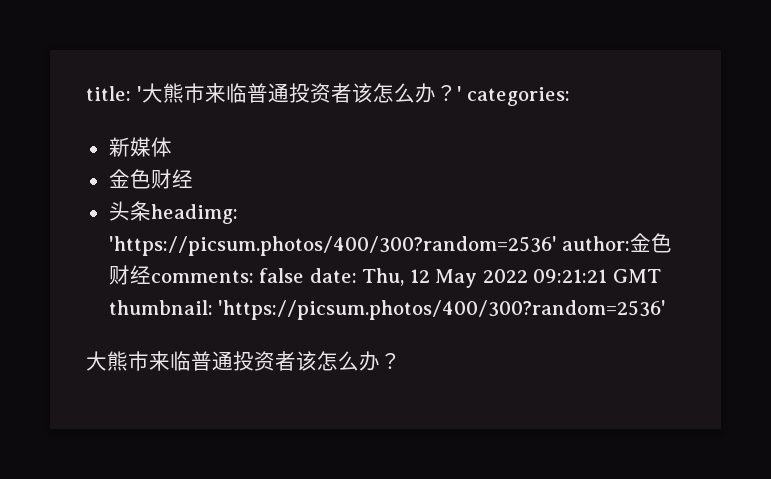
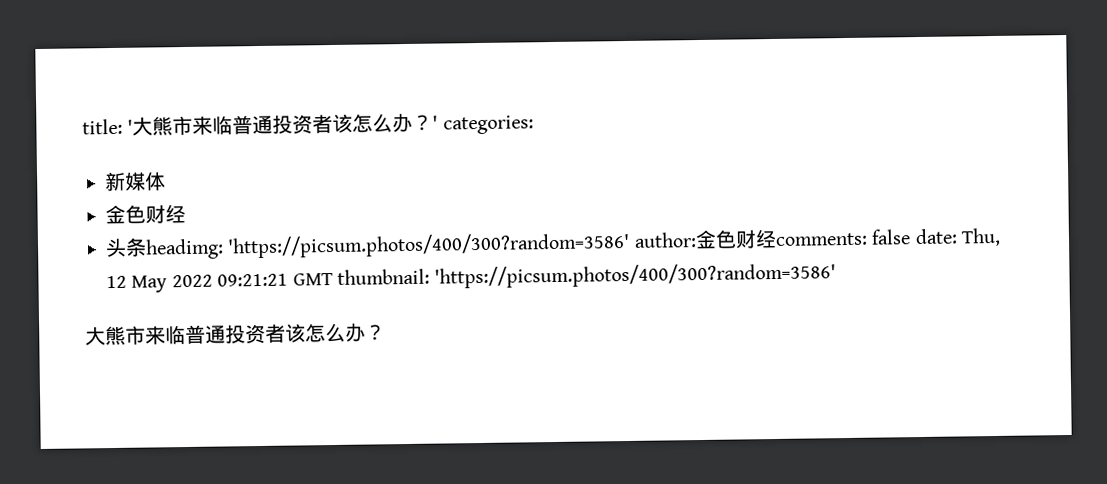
[108,236,557,256] 'https://picsum.photos/400/300?random=2536' -> [227,231,631,259] 'https://picsum.photos/400/300?random=3586'
[218,300,667,320] 'https://picsum.photos/400/300?random=2536' -> [434,262,837,289] 'https://picsum.photos/400/300?random=3586'

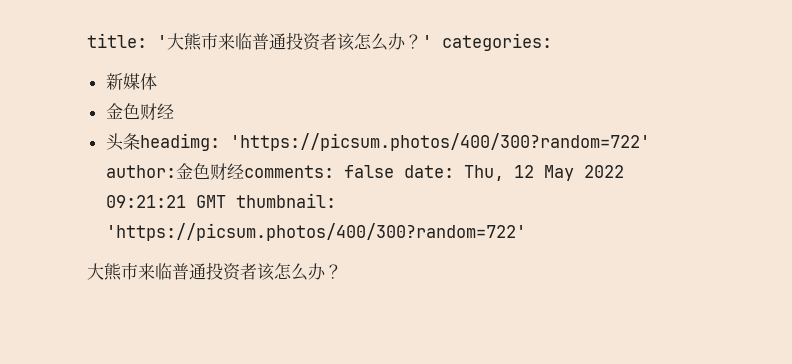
[227,231,631,259] 'https://picsum.photos/400/300?random=3586' -> [229,133,650,151] 'https://picsum.photos/400/300?random=722'
[434,262,837,289] 'https://picsum.photos/400/300?random=3586' -> [105,223,526,241] 'https://picsum.photos/400/300?random=722'

